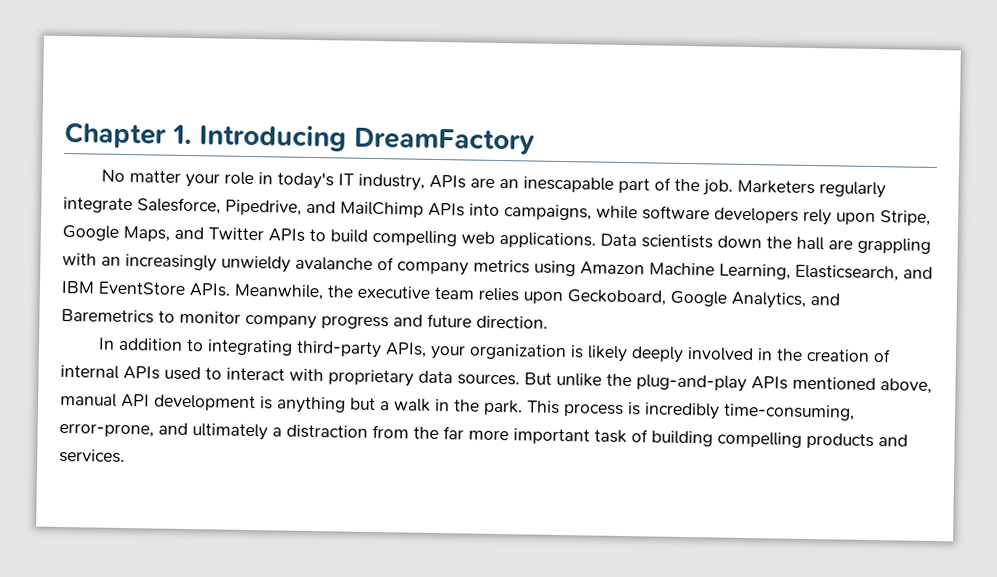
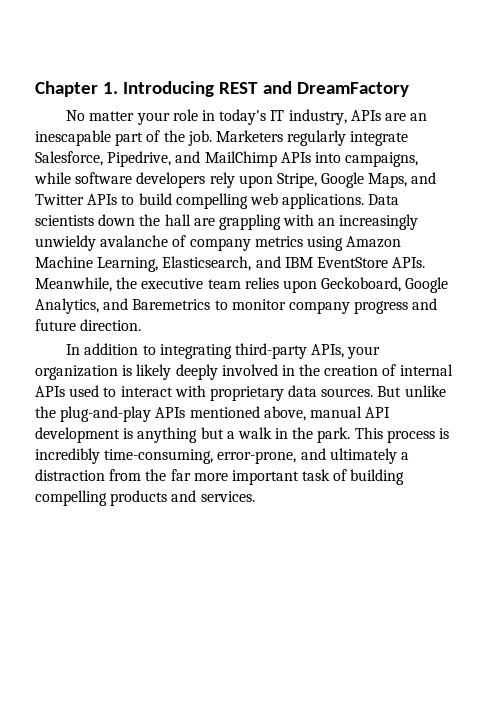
(347, 138) none -> [219,81,292,94] REST and

